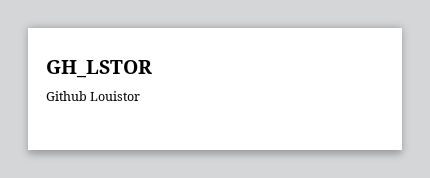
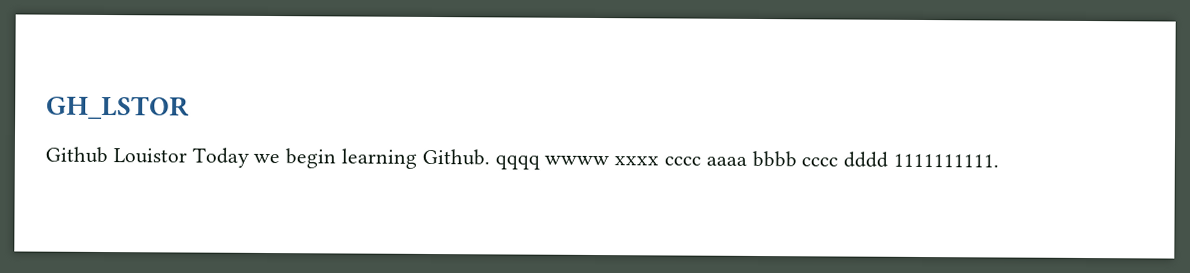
(141, 96) none -> [191,147,1000,170] Today we begin learning Github. qqqq wwww xxxx cccc aaaa bbbb cccc dddd 1111111111.

